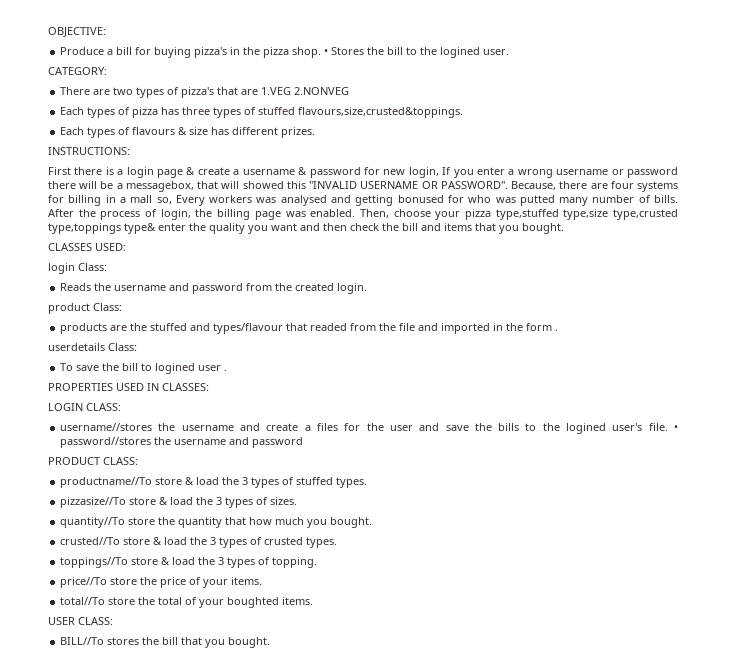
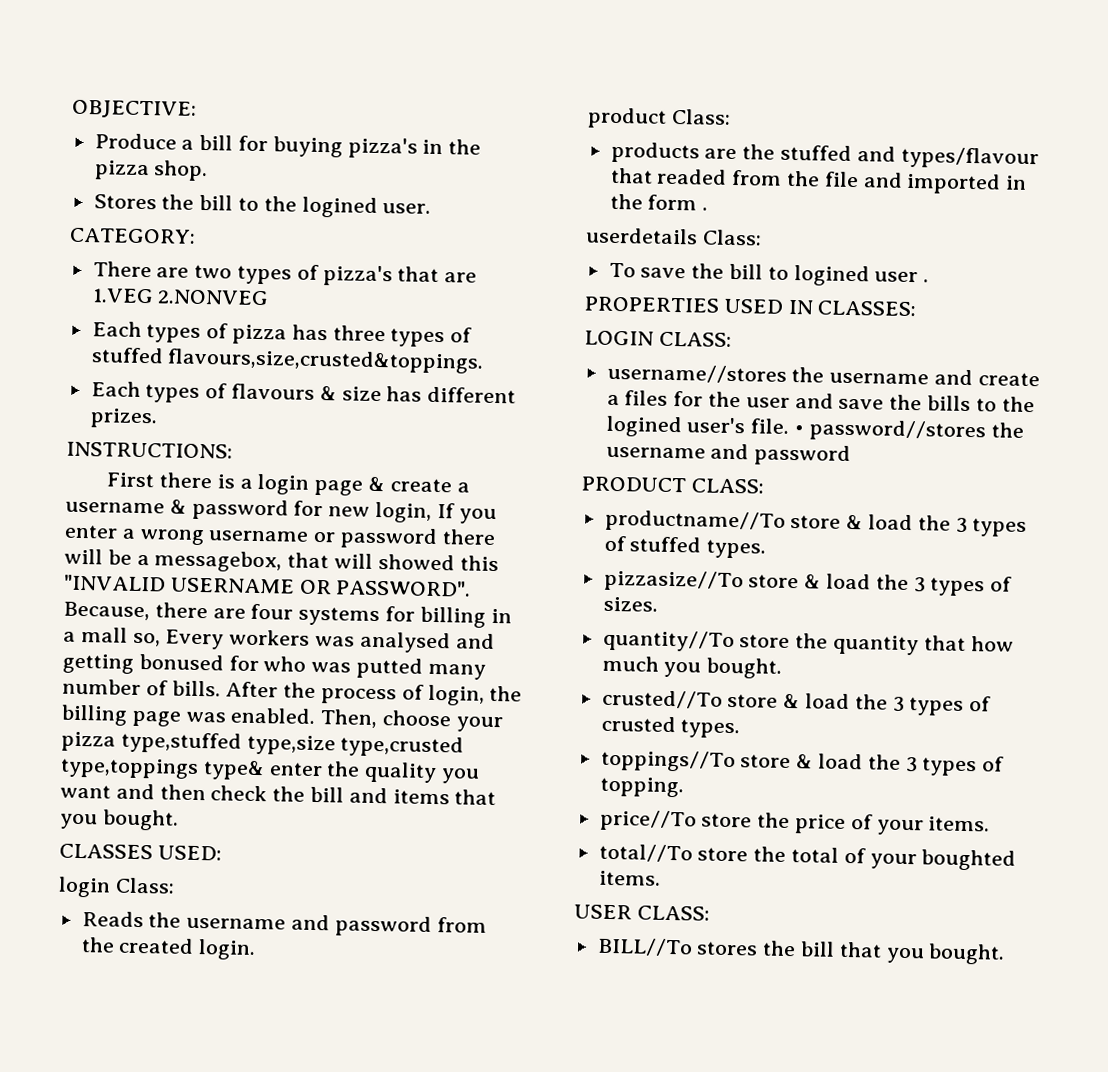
[324,49,329,55] • -> (209, 171) //

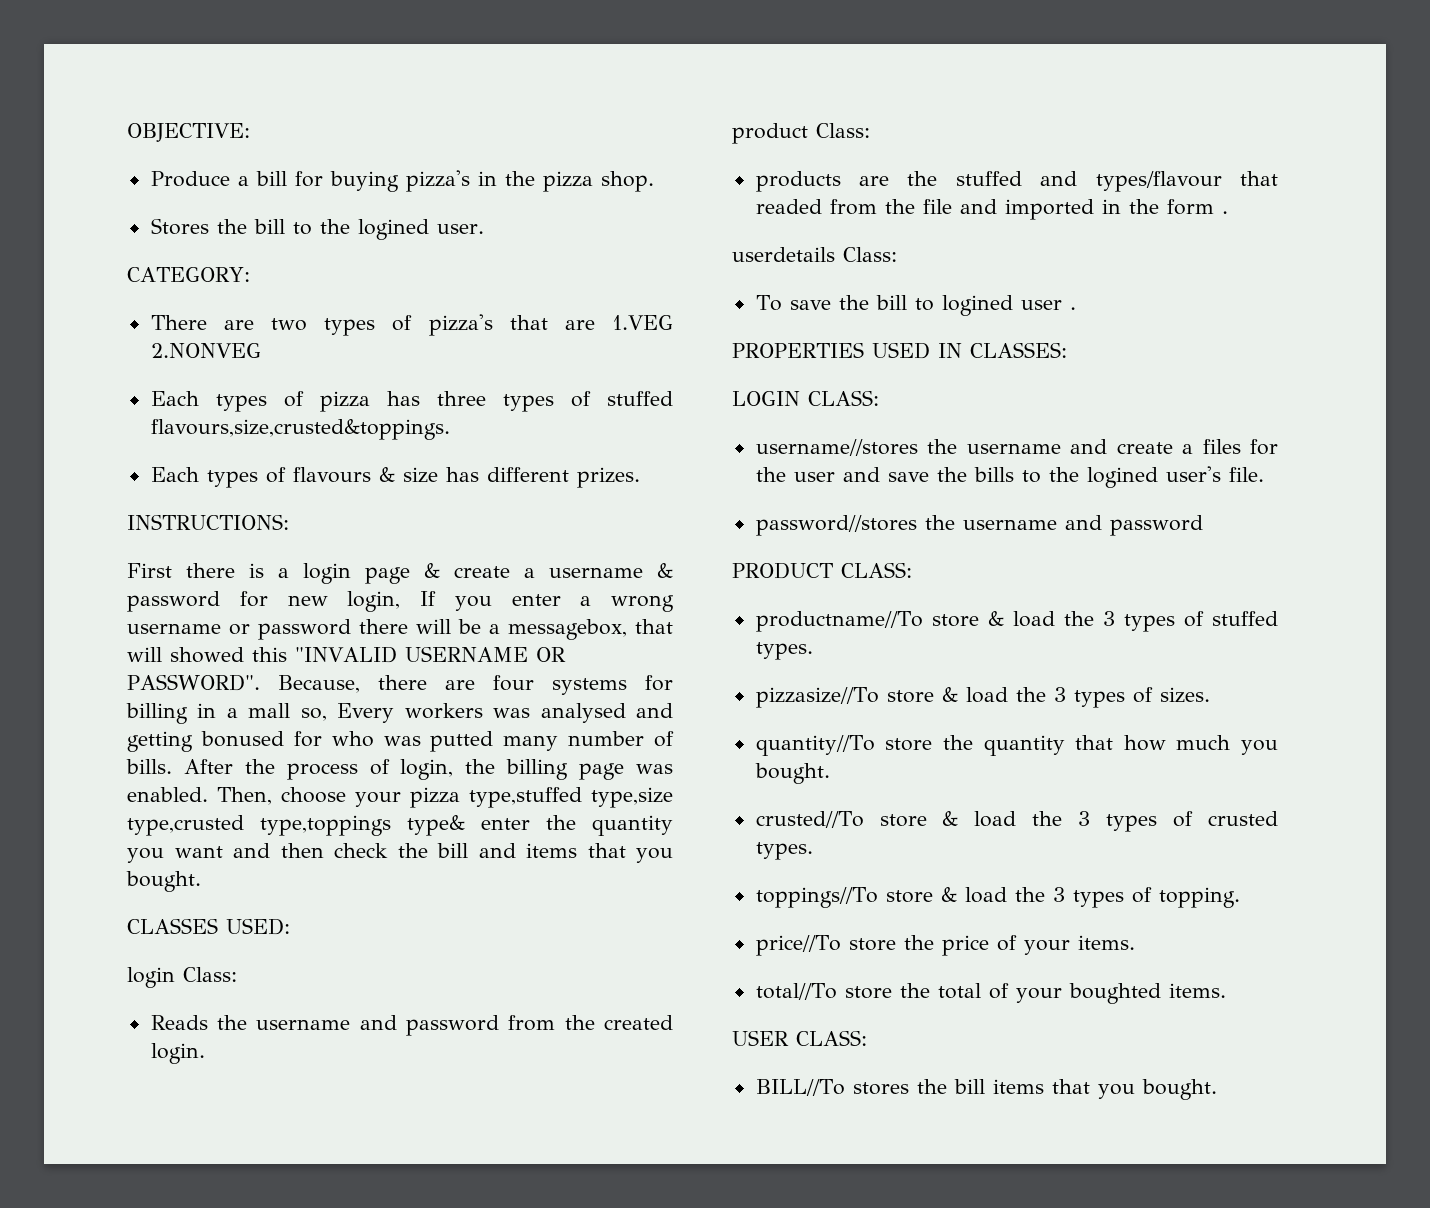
[364,761,438,784] quality -> [592,815,673,836] quantity
[794,425,805,435] • -> (1264, 474) //
(836, 949) none -> [992,1079,1044,1094] items

